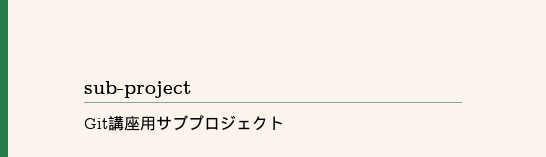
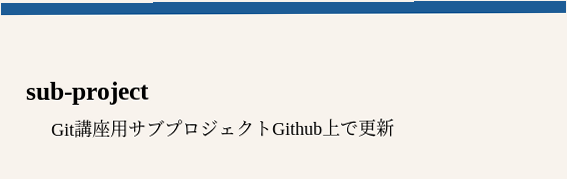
(284, 123) none -> [272,118,396,137] Github上で更新

